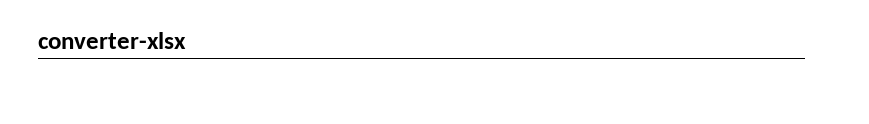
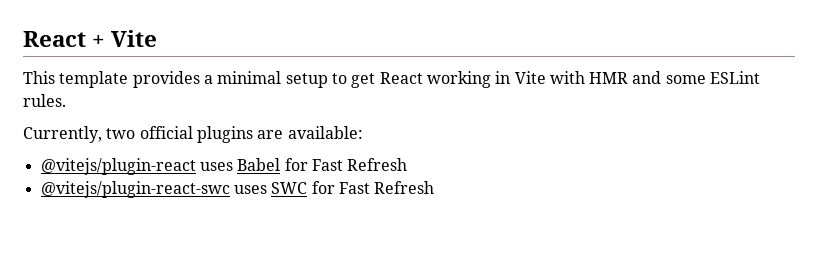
[38,32,186,49] converter-xlsx -> [23,30,158,47] [23,71,761,88] [23,94,66,107] [23,126,363,143] [40,158,408,175] [40,181,435,198] React + Vite // This template provides a minimal setup to get React working in Vite with HMR and some ESLint rules. // Currently, two official plugins are available: // @vitejs/plugin-react uses Babel for Fast Refresh // @vitejs/plugin-react-swc uses SWC for Fast Refresh

